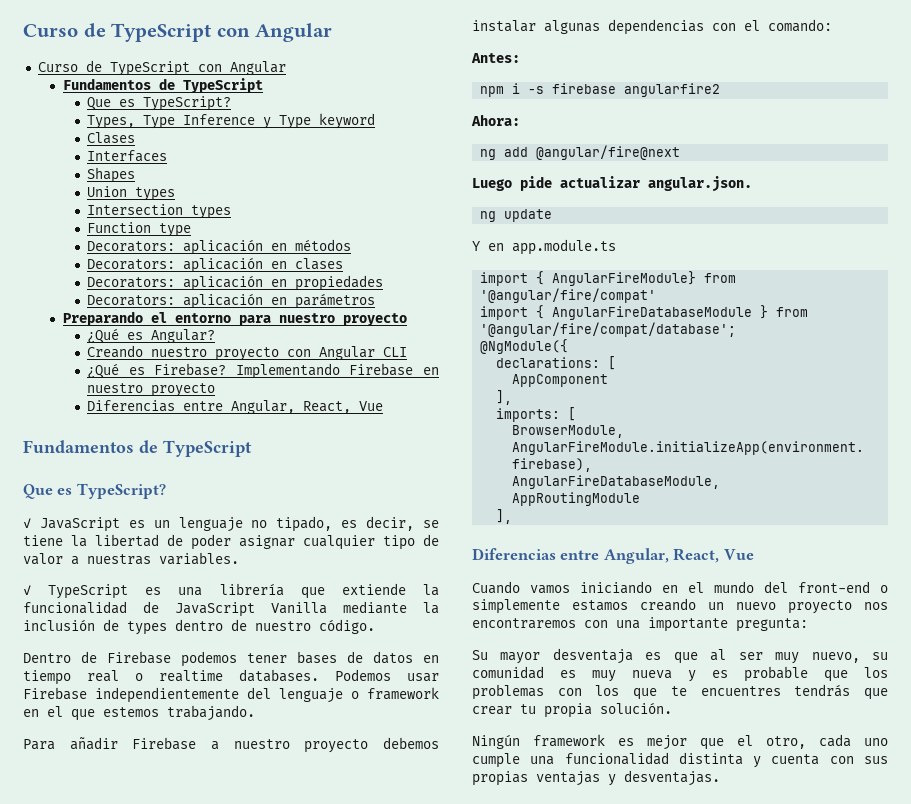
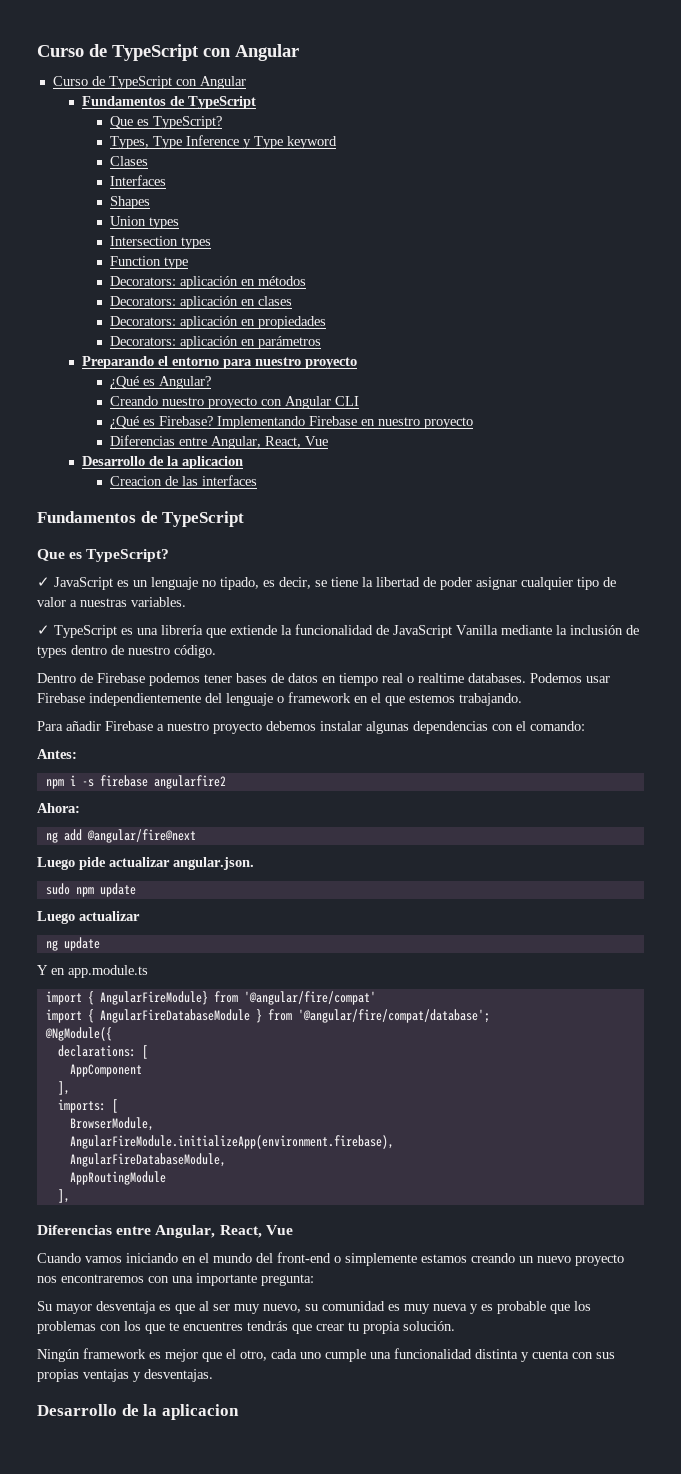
(384, 406) none -> [81,456,243,469] [110,475,258,486] // Desarrollo de la aplicacion // Creacion de las interfaces
(752, 184) none -> [45,883,136,897] [37,911,140,924] // sudo npm update // Luego actualizar
(720, 778) none -> [37,1404,239,1420] // Desarrollo de la aplicacion

